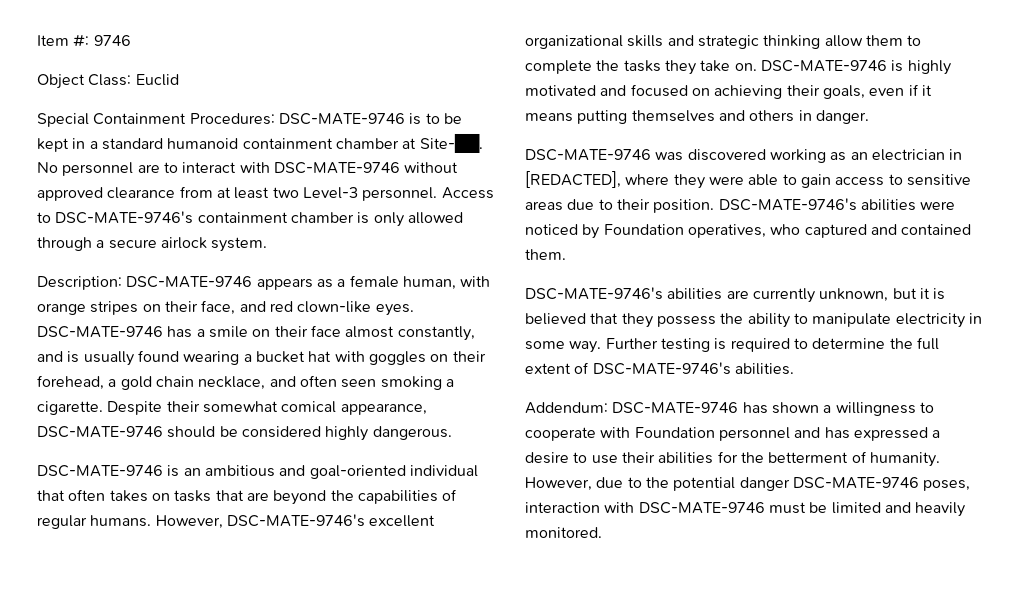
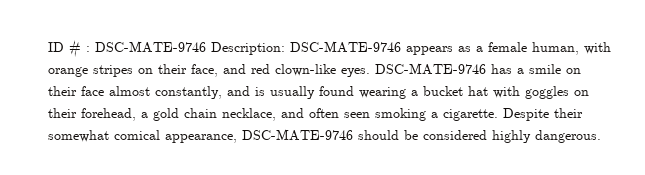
[37,34,131,47] [37,74,179,89] [37,113,462,127] [37,133,483,153] [37,162,459,176] [37,186,494,201] [37,211,463,227] [37,237,268,252] Item #: 9746 // Object Class: Euclid // Special Containment Procedures: DSC-MATE-9746 is to be kept in a standard humanoid containment chamber at Site-██. No personnel are to interact with DSC-MATE-9746 without approved clearance from at least two Level-3 personnel. Access to DSC-MATE-9746's containment chamber is only allowed through a secure airlock system. // -> [48,40,206,58] ID # : DSC-MATE-9746
[37,465,478,479] [37,489,458,505] [37,514,436,529] [525,35,922,49] [525,60,951,75] [525,84,932,99] [525,110,869,124] [525,149,963,163] [525,171,971,189] [525,198,956,213] [525,224,972,239] [525,249,566,260] [525,287,946,303] [525,313,982,328] [525,337,939,353] [525,362,794,375] [525,402,934,416] [525,427,941,441] [525,451,940,467] [525,477,971,491] [525,502,966,517] [525,527,602,538] // DSC-MATE-9746 is an ambitious and goal-oriented individual that often takes on tasks that are beyond the capabilities of regular humans. However, DSC-MATE-9746's excellent organizational skills and strategic thinking allow them to complete the tasks they take on. DSC-MATE-9746 is highly motivated and focused on achieving their goals, even if it means putting themselves and others in danger. // DSC-MATE-9746 was discovered working as an electrician in [REDACTED], where they were able to gain access to sensitive areas due to their position. DSC-MATE-9746's abilities were noticed by Foundation operatives, who captured and contained them. // DSC-MATE-9746's abilities are currently unknown, but it is believed that they possess the ability to manipulate electricity in some way. Further testing is required to determine the full extent of DSC-MATE-9746's abilities. // Addendum: DSC-MATE-9746 has shown a willingness to cooperate with Foundation personnel and has expressed a desire to use their abilities for the betterment of humanity. However, due to the potential danger DSC-MATE-9746 poses, interaction with DSC-MATE-9746 must be limited and heavily monitored. -> (601, 136) none

